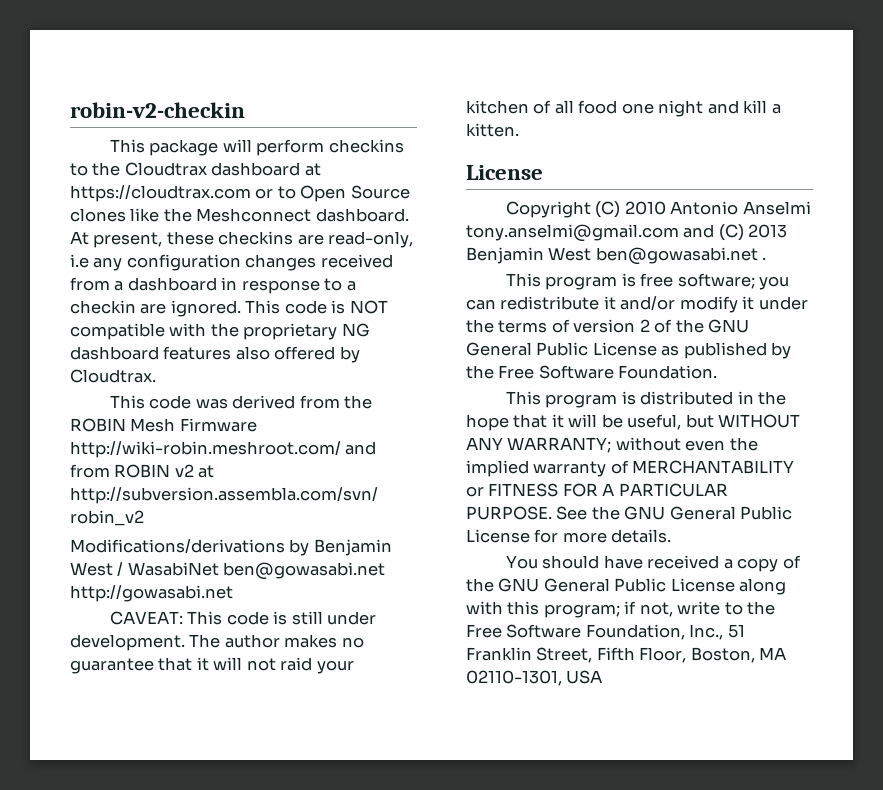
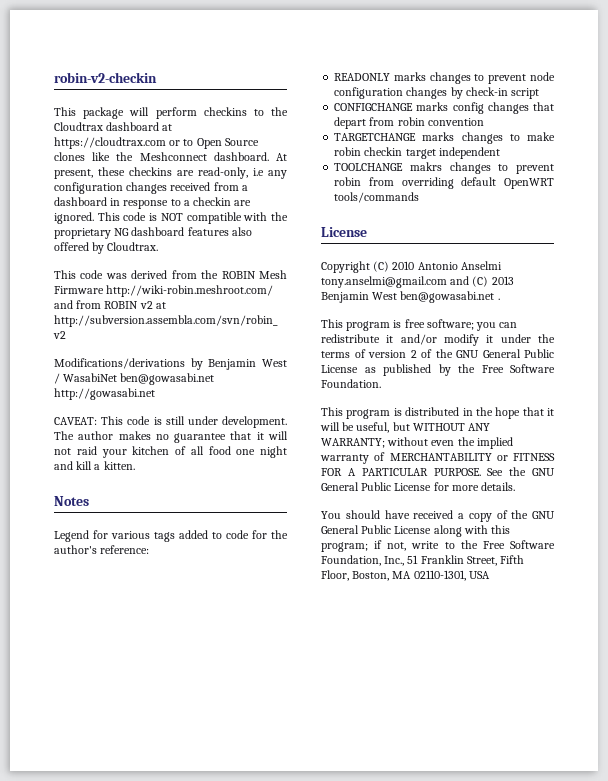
(519, 130) none -> [54,496,89,506] [54,530,288,542] [54,545,150,554] [334,72,555,84] [334,87,540,99] [334,102,554,114] [334,117,484,129] [334,132,555,144] [334,147,500,159] [334,162,554,174] [334,177,554,189] [334,192,420,203] // Notes // Legend for various tags added to code for the author's reference: // READONLY marks changes to prevent node configuration changes by check-in script // CONFIGCHANGE marks config changes that depart from robin convention // TARGETCHANGE marks changes to make robin checkin target independent // TOOLCHANGE makrs changes to prevent robin from overriding default OpenWRT tools/commands

